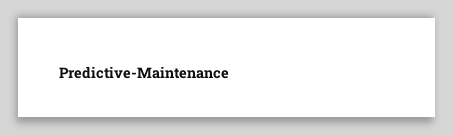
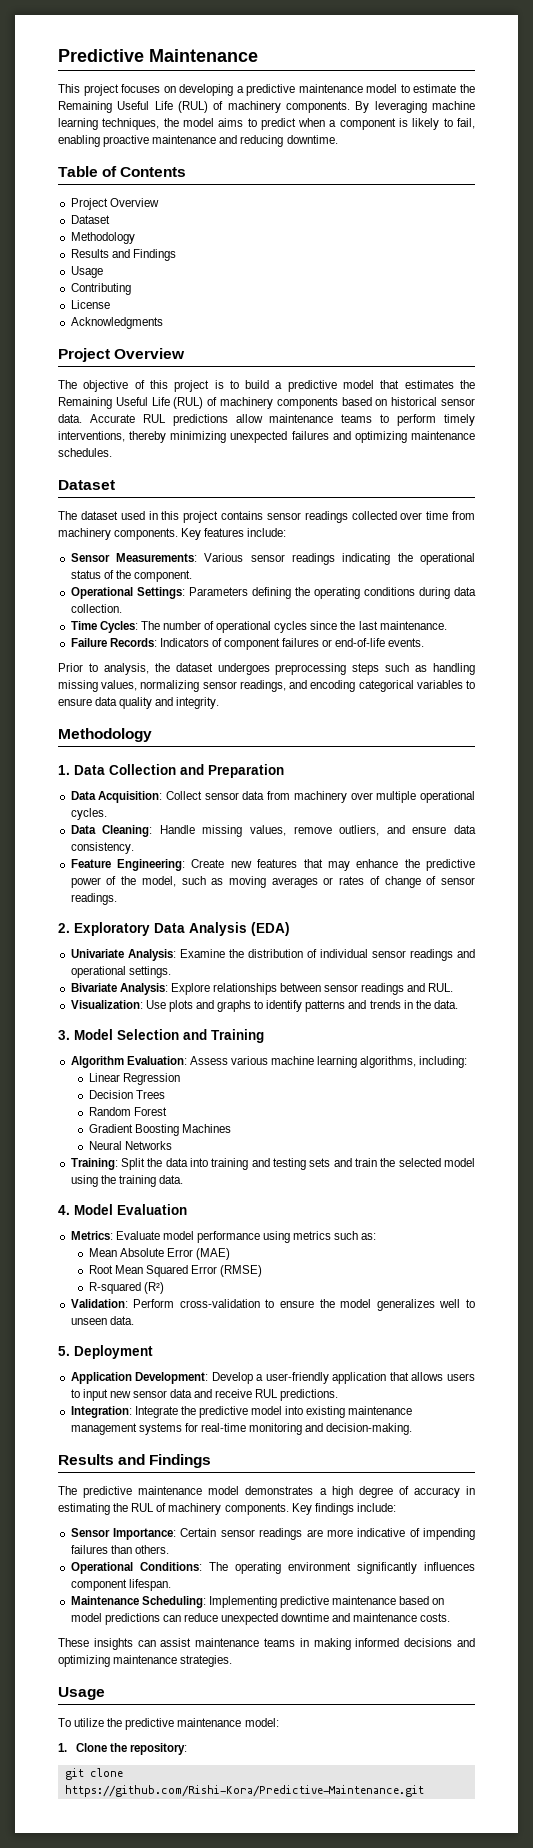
[59,66,229,79] Predictive-Maintenance -> [58,49,258,62] [58,84,475,96] [58,101,475,113] [58,118,476,130] [58,135,338,147] [58,166,187,177] [70,198,159,210] [70,215,110,224] [70,232,135,244] [70,249,176,261] [70,266,103,278] [70,283,131,295] [70,300,110,309] [70,317,163,329] [58,348,186,362] [58,380,476,392] [58,397,476,409] [58,414,475,426] [58,431,476,443] [58,448,112,457] [58,480,115,490] [58,511,475,523] [58,528,287,540] [70,553,475,565] [70,570,192,582] [70,587,476,599] [70,604,122,613] [70,621,447,633] [70,638,425,650] [58,663,475,675] [58,680,476,692] [58,697,220,709] [58,728,152,742] [58,764,284,778] [70,791,476,803] [70,808,107,820] [70,825,476,837] [70,842,134,854] [70,859,475,871] [70,876,475,888] [70,893,117,905] [58,922,290,936] [70,949,475,961] [70,966,171,978] [70,983,454,995] [70,1000,458,1012] [58,1029,264,1043] [70,1056,468,1068] [88,1073,180,1085] [88,1090,165,1099] [88,1107,167,1116] [88,1124,231,1136] [88,1141,172,1150] [70,1158,476,1170] [70,1175,183,1187] [58,1204,187,1215] [70,1231,377,1243] [88,1248,230,1260] [88,1265,263,1277] [88,1282,164,1294] [70,1299,475,1311] [70,1316,134,1325] [58,1345,153,1359] [70,1372,475,1384] [70,1389,339,1401] [70,1406,413,1418] [70,1423,413,1435] [58,1454,212,1468] [58,1486,476,1498] [58,1503,396,1515] [70,1528,475,1540] [70,1545,169,1554] [70,1562,475,1574] [70,1579,171,1591] [70,1596,445,1608] [70,1613,451,1625] [58,1638,476,1650] [58,1655,233,1667] [58,1687,105,1700] [58,1718,279,1730] [58,1743,188,1755] [64,1768,123,1780] [64,1785,424,1797] Predictive Maintenance // This project focuses on developing a predictive maintenance model to estimate the Remaining Useful Life (RUL) of machinery components. By leveraging machine learning techniques, the model aims to predict when a component is likely to fail, enabling proactive maintenance and reducing downtime. // Table of Contents // Project Overview // Dataset // Methodology // Results and Findings // Usage // Contributing // License // Acknowledgments // Project Overview // The objective of this project is to build a predictive model that estimates the Remaining Useful Life (RUL) of machinery components based on historical sensor data. Accurate RUL predictions allow maintenance teams to perform timely interventions, thereby minimizing unexpected failures and optimizing maintenance schedules. // Dataset // The dataset used in this project contains sensor readings collected over time from machinery components. Key features include: // Sensor Measurements: Various sensor readings indicating the operational status of the component. // Operational Settings: Parameters defining the operating conditions during data collection. // Time Cycles: The number of operational cycles since the last maintenance. // Failure Records: Indicators of component failures or end-of-life events. // Prior to analysis, the dataset undergoes preprocessing steps such as handling missing values, normalizing sensor readings, and encoding categorical variables to ensure data quality and integrity. // Methodology // 1. Data Collection and Preparation // Data Acquisition: Collect sensor data from machinery over multiple operational cycles. // Data Cleaning: Handle missing values, remove outliers, and ensure data consistency. // Feature Engineering: Create new features that may enhance the predictive power of the model, such as moving averages or rates of change of sensor readings. // 2. Exploratory Data Analysis (EDA) // Univariate Analysis: Examine the distribution of individual sensor readings and operational settings. // Bivariate Analysis: Explore relationships between sensor readings and RUL. // Visualization: Use plots and graphs to identify patterns and trends in the data. // 3. Model Selection and Training // Algorithm Evaluation: Assess various machine learning algorithms, including: // Linear Regression // Decision Trees // Random Forest // Gradient Boosting Machines // Neural Networks // Training: Split the data into training and testing sets and train the selected model using the training data. // 4. Model Evaluation // Metrics: Evaluate model performance using metrics such as: // Mean Absolute Error (MAE) // Root Mean Squared Error (RMSE) // R-squared (R²) // Validation: Perform cross-validation to ensure the model generalizes well to unseen data. // 5. Deployment // Application Development: Develop a user-friendly application that allows users to input new sensor data and receive RUL predictions. // Integration: Integrate the predictive model into existing maintenance management systems for real-time monitoring and decision-making. // Results and Findings // The predictive maintenance model demonstrates a high degree of accuracy in estimating the RUL of machinery components. Key findings include: // Sensor Importance: Certain sensor readings are more indicative of impending failures than others. // Operational Conditions: The operating environment significantly influences component lifespan. // Maintenance Scheduling: Implementing predictive maintenance based on model predictions can reduce unexpected downtime and maintenance costs. // These insights can assist maintenance teams in making informed decisions and optimizing maintenance strategies. // Usage // To utilize the predictive maintenance model: // 1. Clone the repository: // git clone https://github.com/Rishi-Kora/Predictive-Maintenance.git

